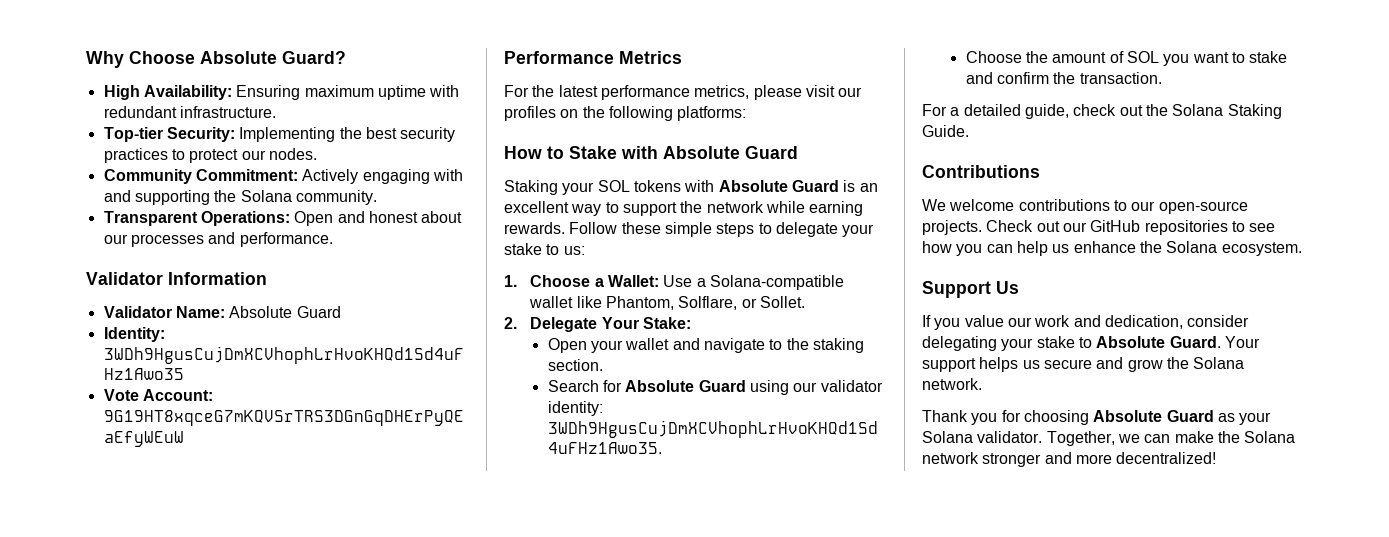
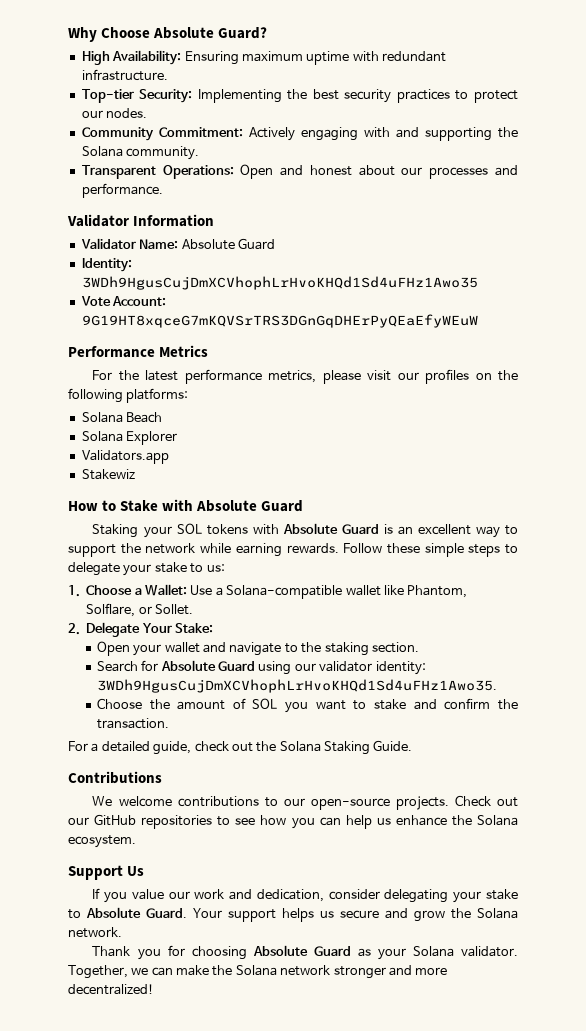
(747, 113) none -> [81,412,163,423] [81,431,178,445] [81,450,169,464] [81,469,135,480] // Solana Beach // Solana Explorer // Validators.app // Stakewiz

